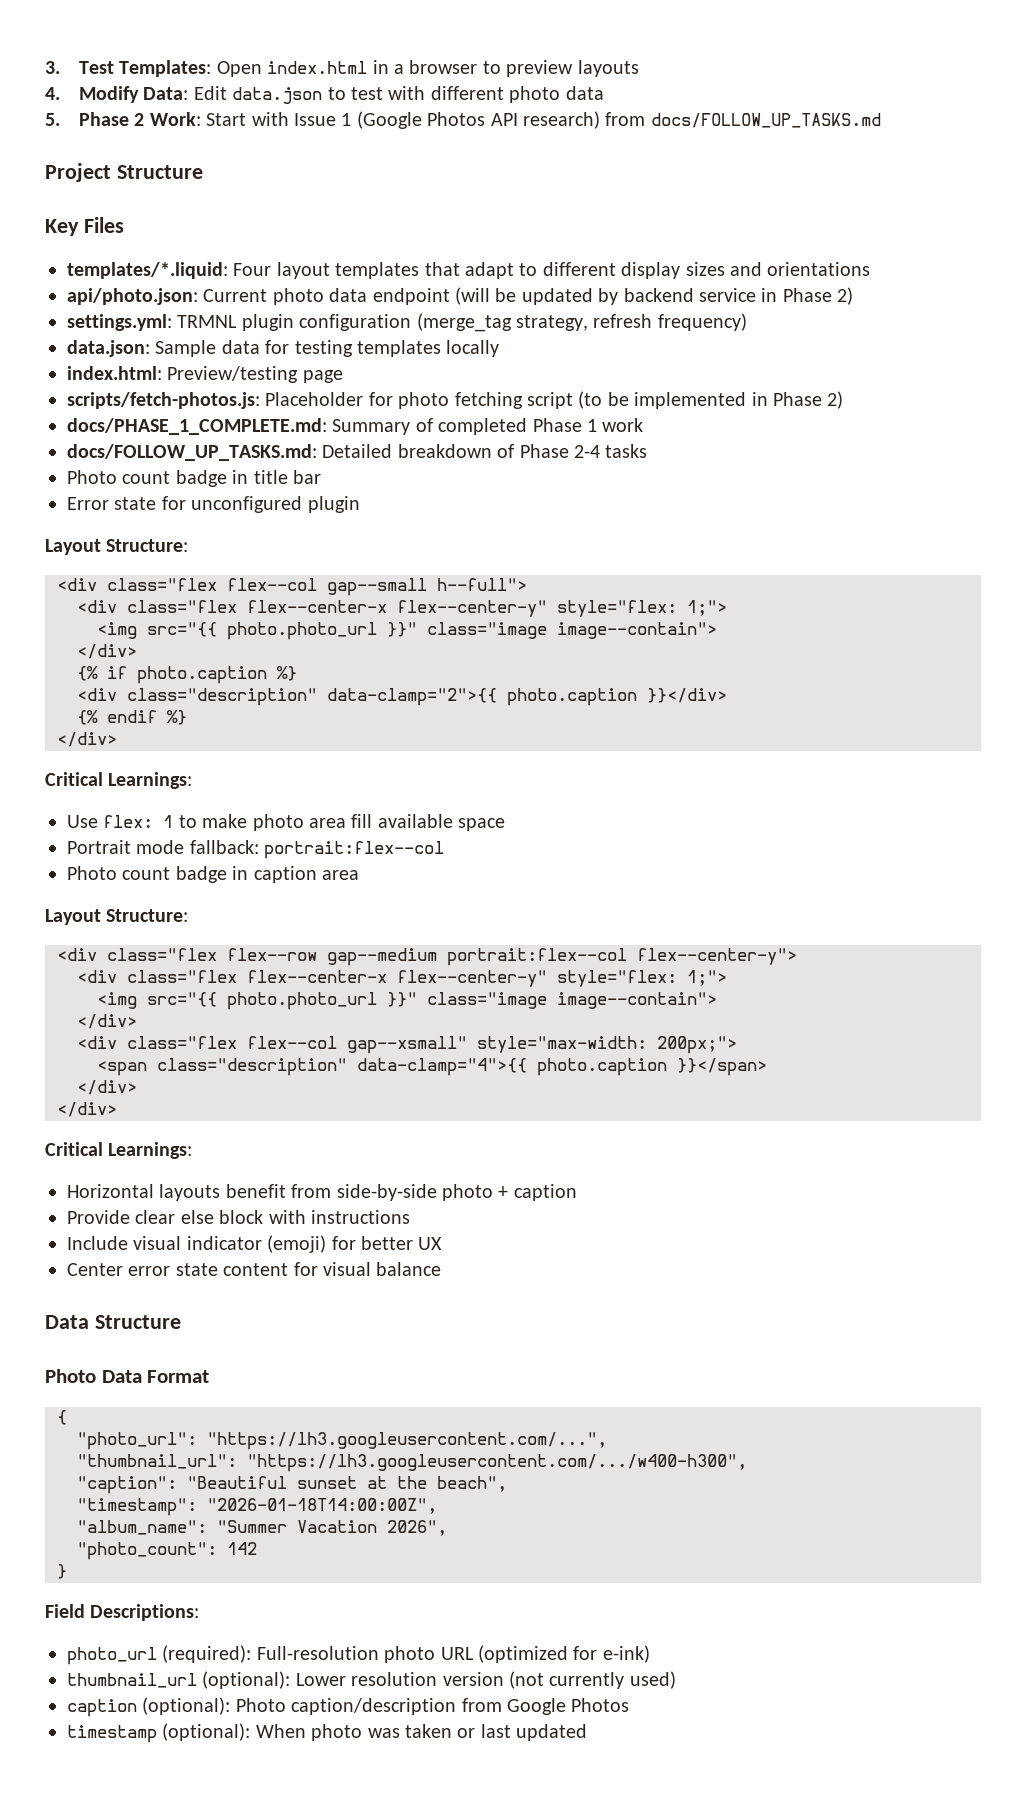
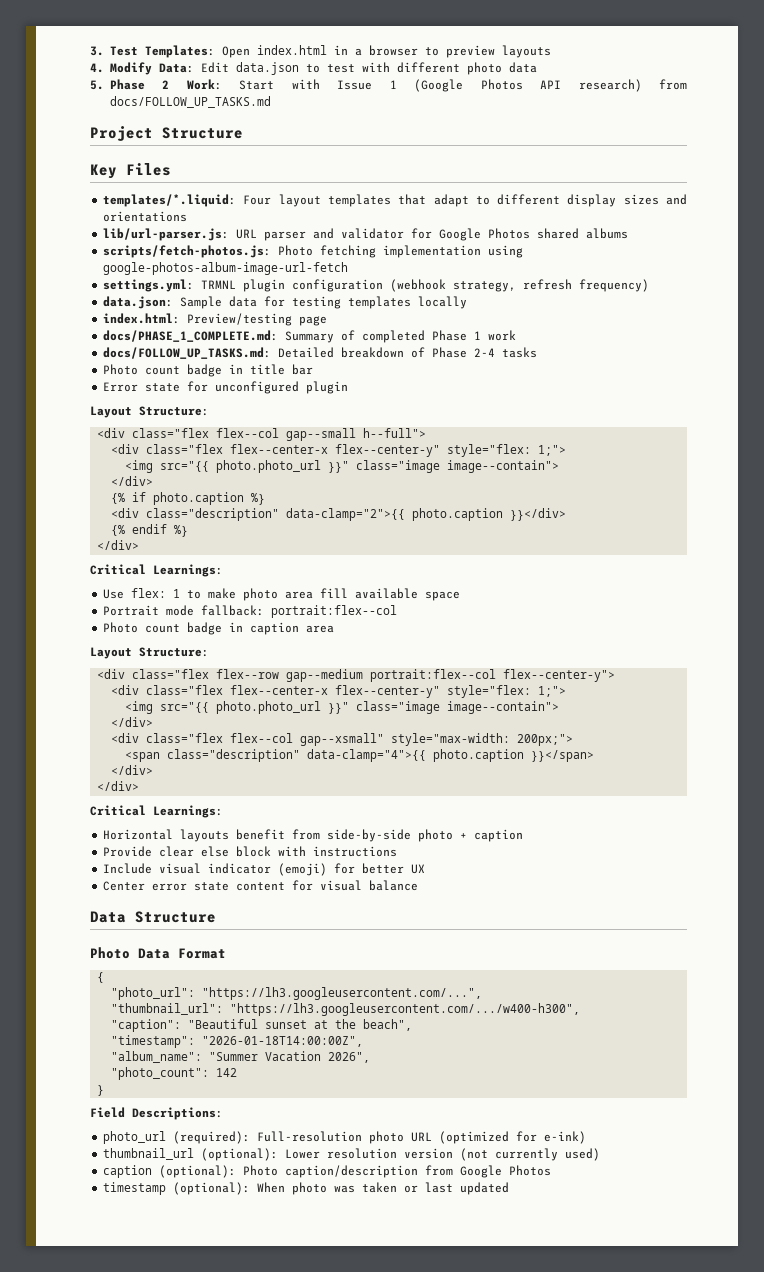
[67,287,854,305] api/photo.json: Current photo data endpoint (will be updated by backend service in Phase 2) -> [103,228,629,241] [103,245,524,258] [103,262,349,275] lib/url-parser.js: URL parser and validator for Google Photos shared albums // scripts/fetch-photos.js: Photo fetching implementation using google-photos-album-image-url-fetch
[416,313,512,332] (merge_tag -> [390,279,447,292] (webhook
[67,391,844,409] // scripts/fetch-photos.js: Placeholder for photo fetching script (to be implemented in Phase 2) -> (328, 321) none

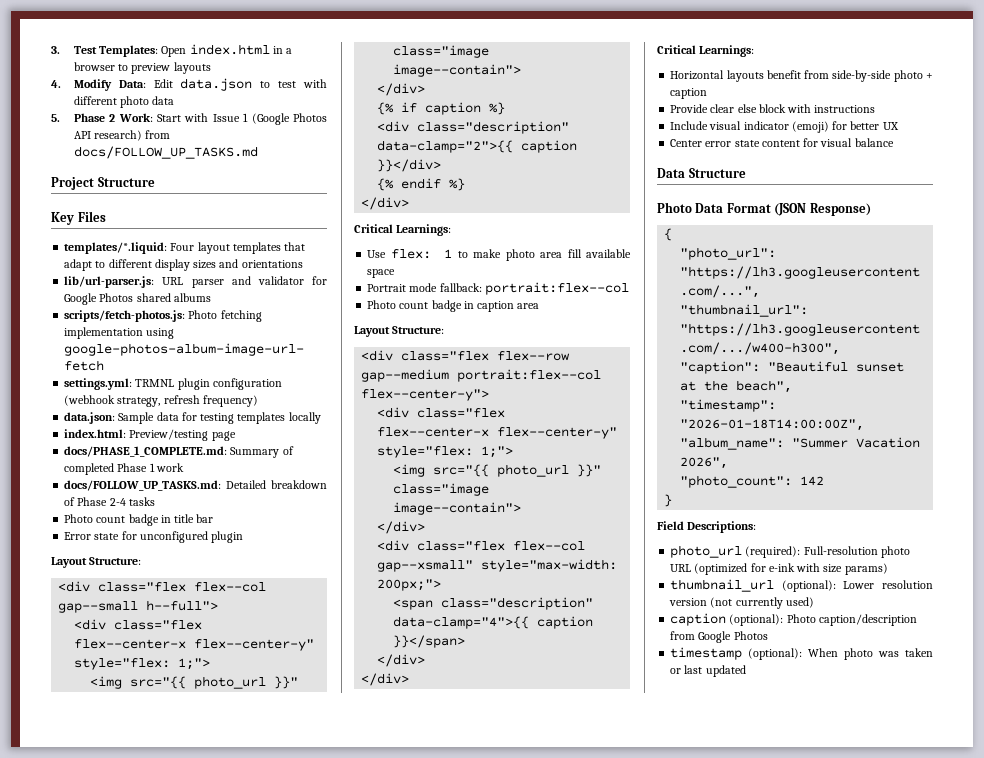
[216,460,322,473] photo.photo_url -> [194,676,267,689] photo_url
[153,492,245,505] photo.caption -> [425,102,482,115] caption
[412,508,504,521] photo.caption -> [521,140,578,153] caption
[216,701,322,714] photo.photo_url -> [497,464,570,477] photo_url
[433,749,525,762] photo.caption -> [537,616,594,629] caption
(226, 953) none -> [774,203,871,216] (JSON Response)
[544,1131,587,1144] e-ink) -> [768,563,888,575] e-ink with size params)

